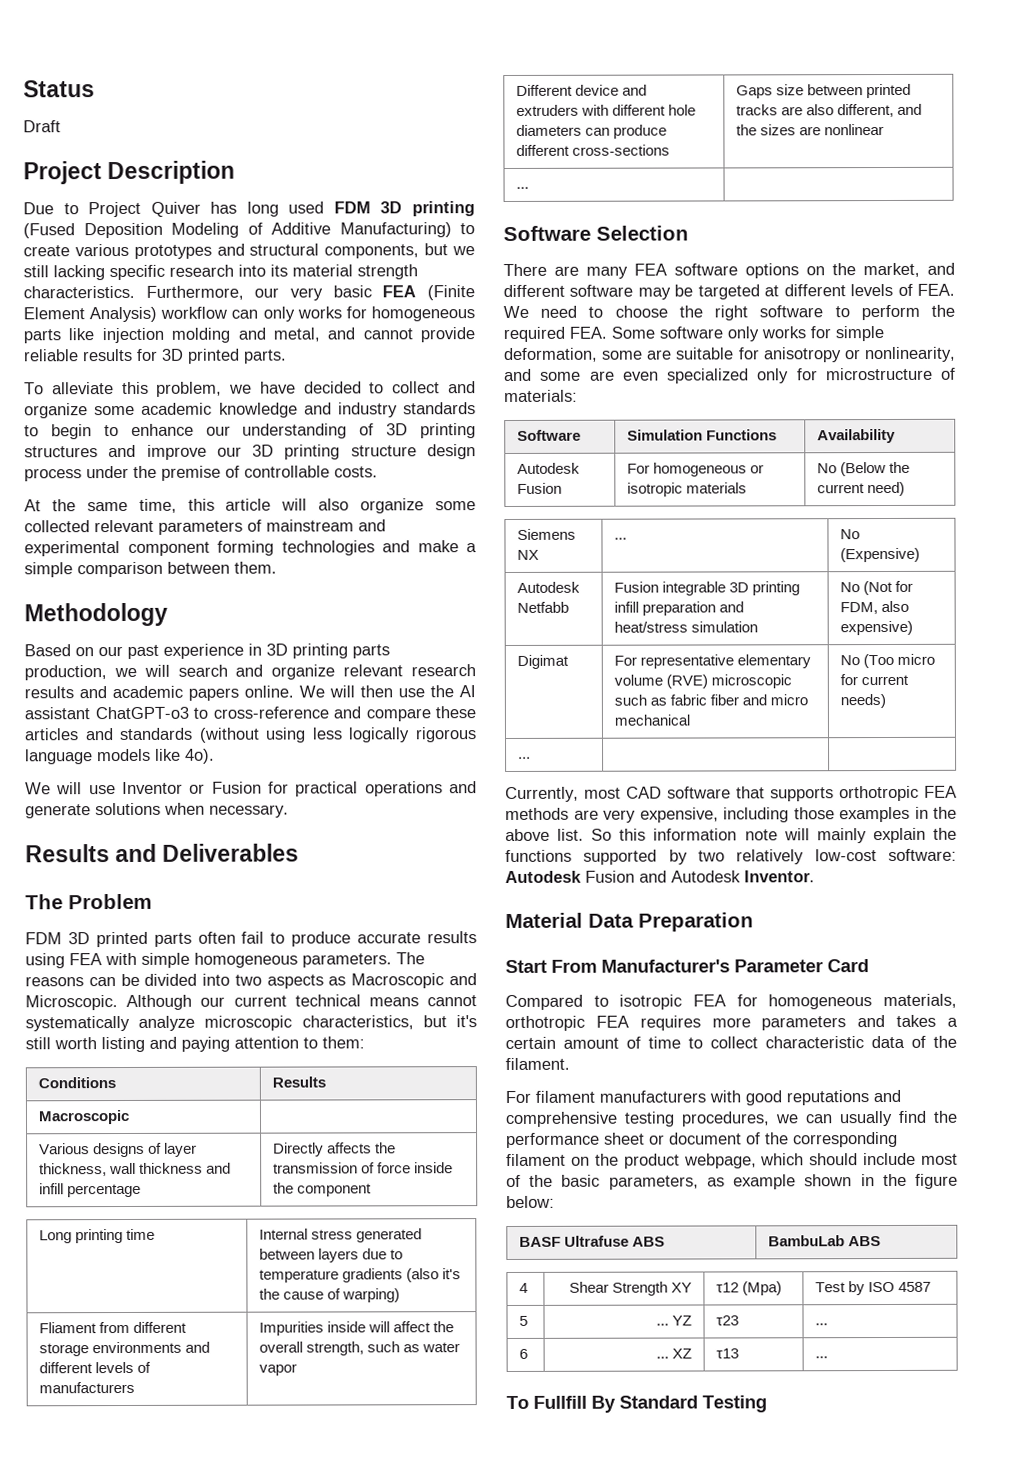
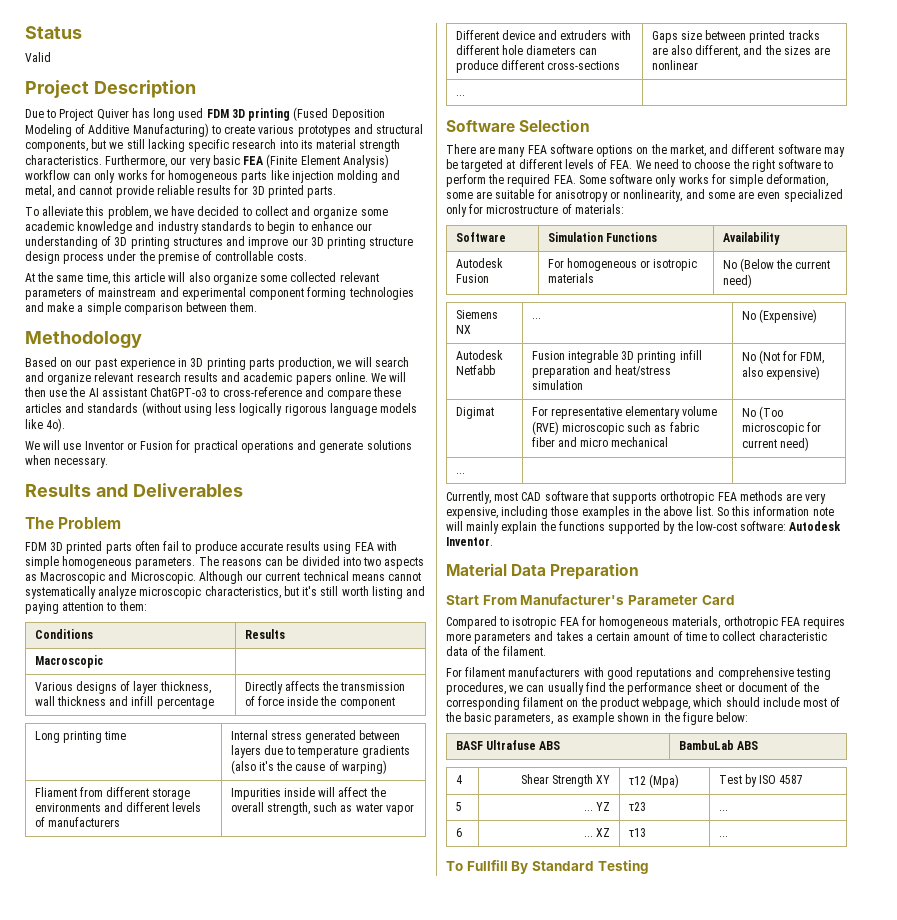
[23,120,61,133] Draft -> [25,52,51,62] Valid
[897,653,936,665] micro -> [741,423,804,435] microscopic
[840,694,887,709] needs) -> [779,437,809,451] need)
[698,849,805,865] two relatively -> [676,521,693,531] the
[585,870,741,883] Fusion and Autodesk -> (842, 526) none

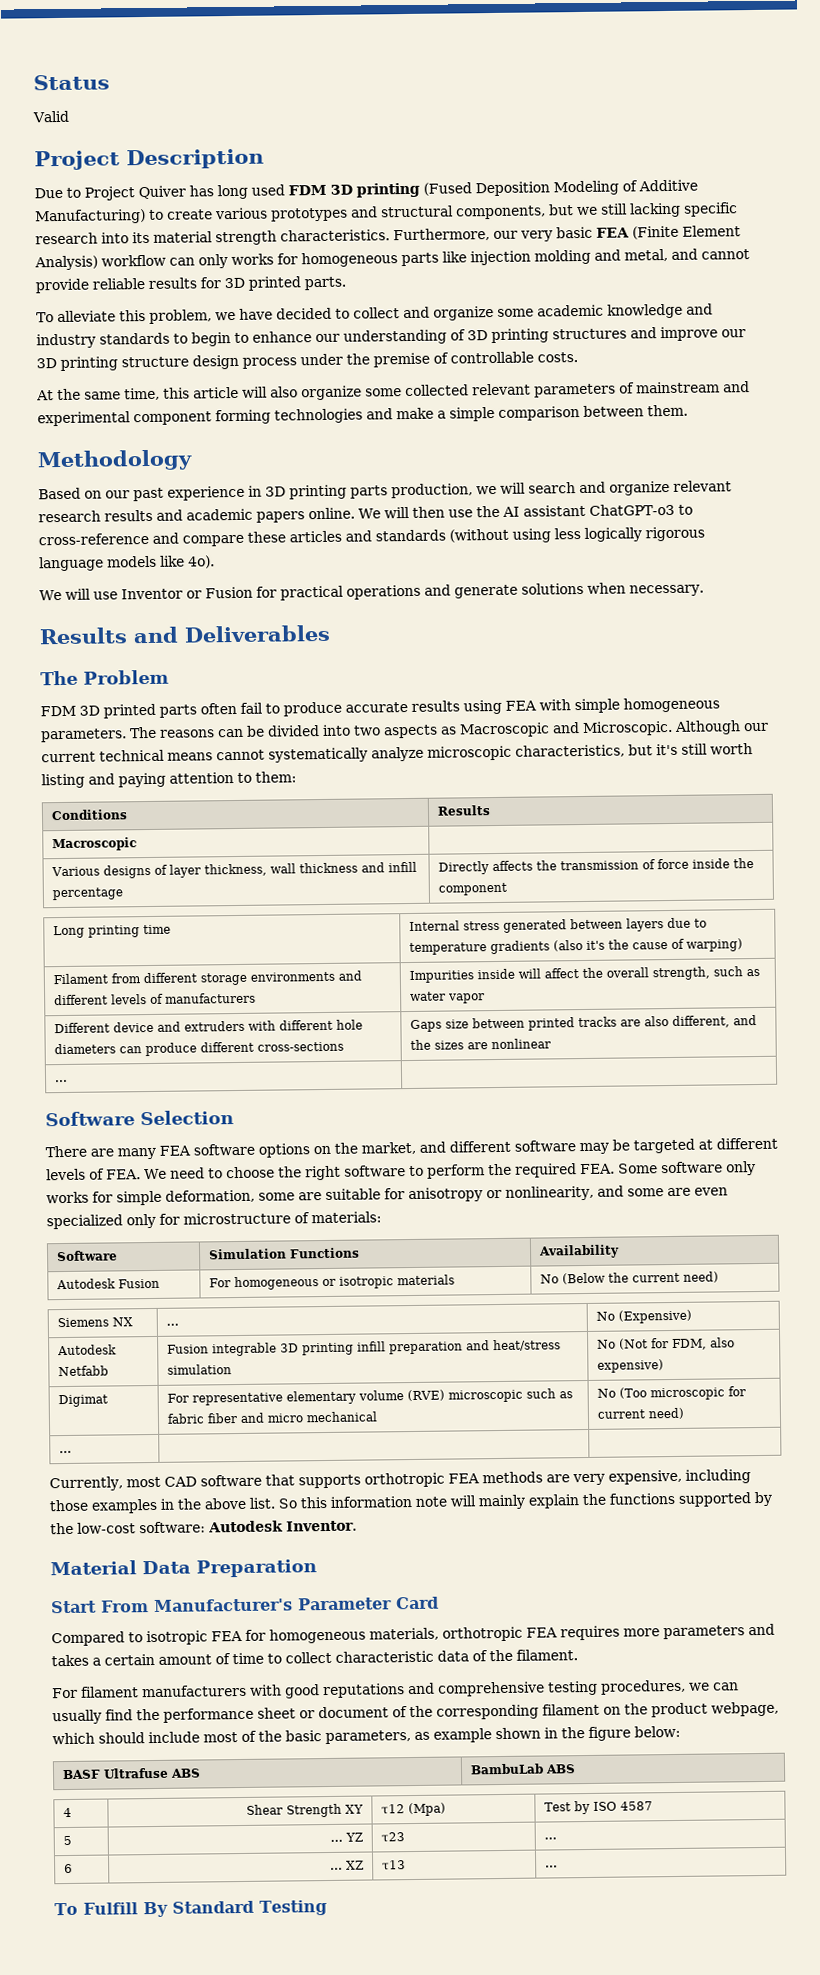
[34,787,77,797] Fliament -> [52,973,108,985] Filament
[466,860,508,871] Fullfill -> [82,1902,138,1915] Fulfill

